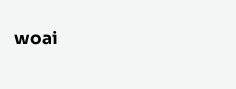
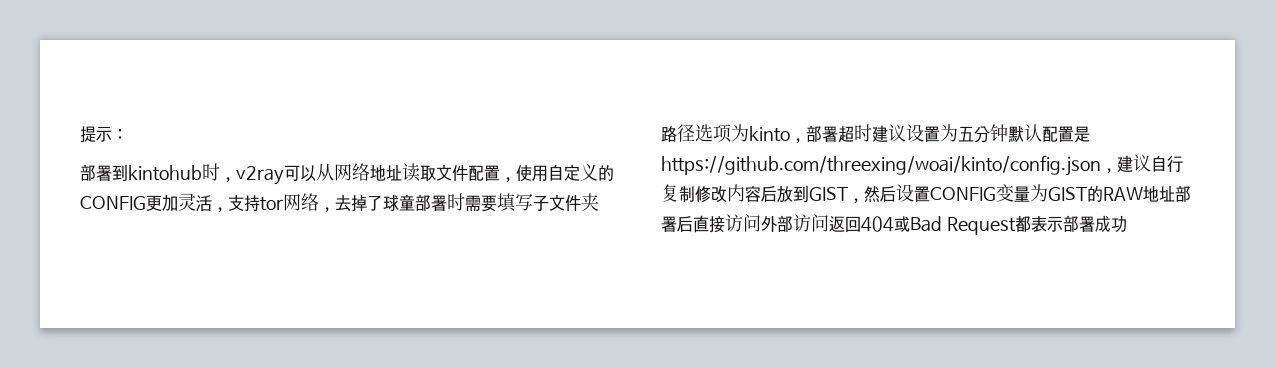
[14,30,58,45] woai -> [80,126,128,143] [80,163,614,185] [80,193,599,212] [661,124,1090,143] [661,154,1183,176] [661,184,1191,203] [661,214,1127,235] 提示： // 部署到kintohub时，v2ray可以从网络地址读取文件配置，使用自定义的CONFIG更加灵活，支持tor网络，去掉了球童部署时需要填写子文件夹路径选项为kinto，部署超时建议设置为五分钟默认配置是https://github.com/threexing/woai/kinto/config.json，建议自行复制修改内容后放到GIST，然后设置CONFIG变量为GIST的RAW地址部署后直接访问外部访问返回404或Bad Request都表示部署成功

